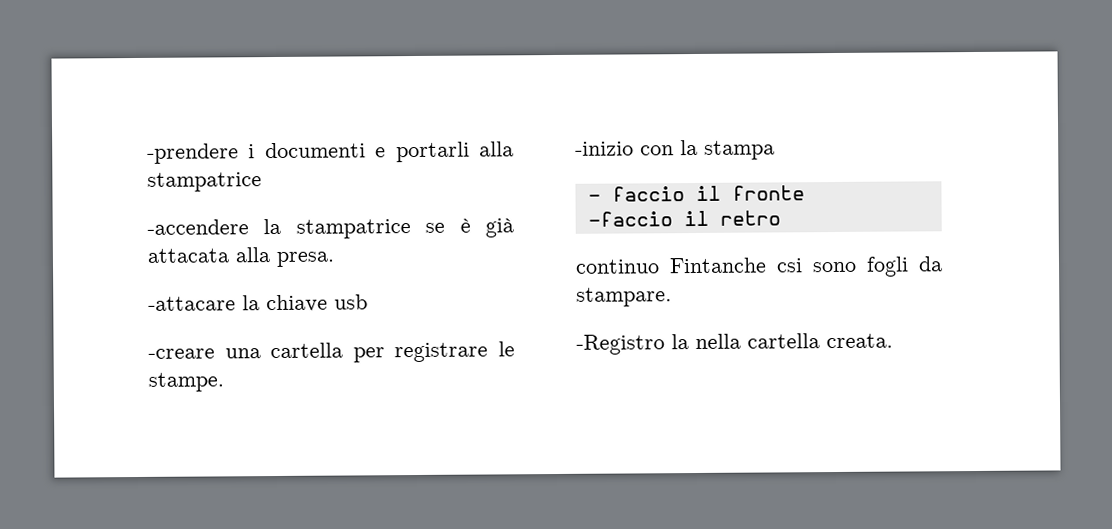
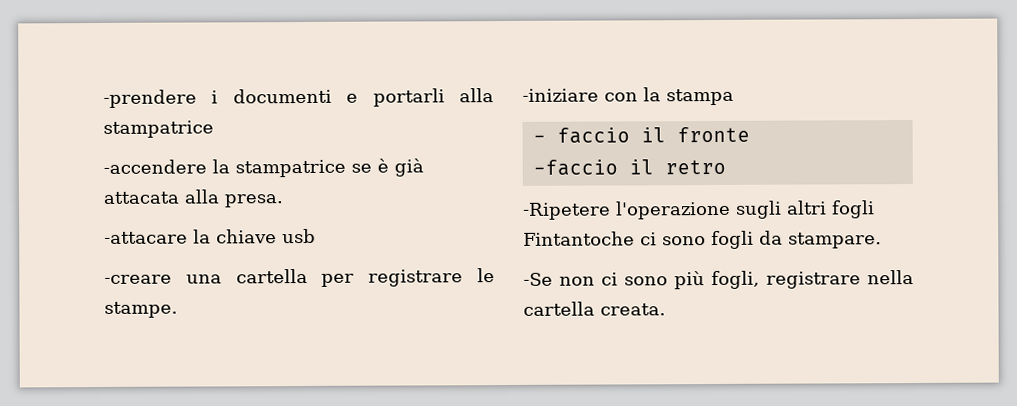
[575,141,634,156] -inizio -> [522,88,599,102] -iniziare
[575,256,943,277] [576,287,672,307] [576,334,689,355] continuo Fintanche csi sono fogli da stampare. // -Registro la -> [522,200,875,220] [523,230,882,250] [523,270,861,290] -Ripetere l'operazione sugli altri fogli Fintantoche ci sono fogli da stampare. // -Se non ci sono più fogli, registrare

